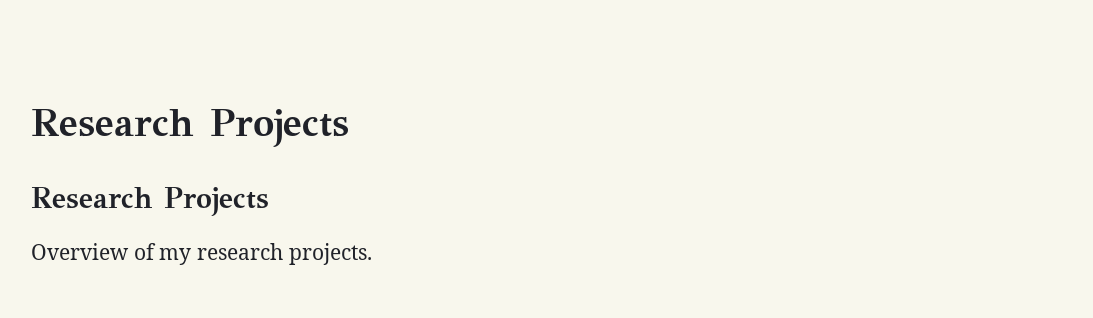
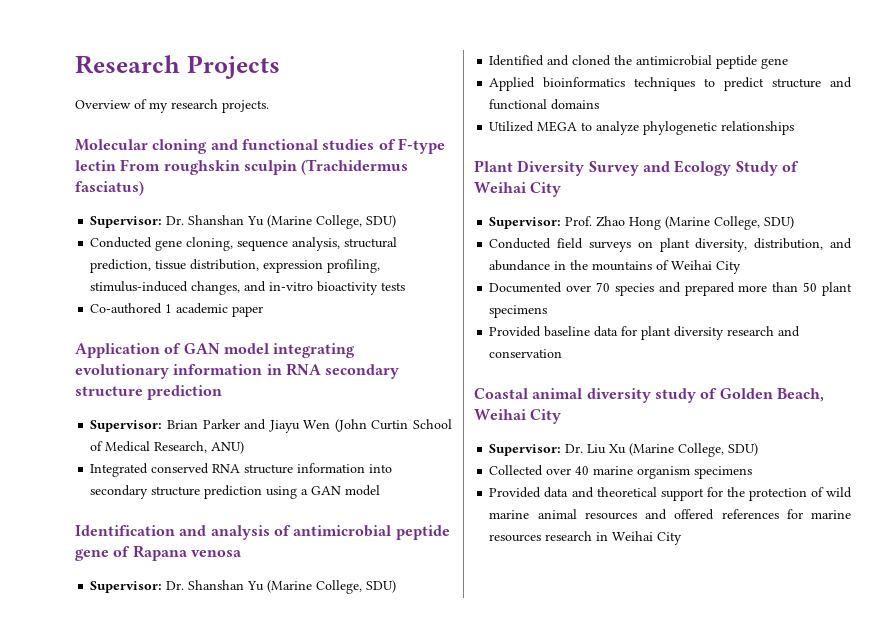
[31,109,349,147] [31,187,269,216] Research Projects // Research Projects -> [75,55,280,79] Research Projects
(372, 254) none -> [75,138,445,154] [75,159,409,175] [75,181,144,196] [90,215,397,229] [90,237,398,251] [90,259,381,273] [90,281,406,295] [90,303,264,317] [75,343,356,358] [75,363,400,379] [75,385,223,400] [90,419,452,433] [90,441,245,454] [90,463,393,477] [90,485,381,499] [75,525,450,540] [75,545,242,561] [90,580,397,594] [489,55,789,69] [489,77,852,91] [489,99,600,110] [489,121,795,135] [474,160,799,176] [474,182,562,197] [489,216,795,230] [489,238,852,252] [489,260,742,274] [489,282,852,296] [489,305,548,318] [489,326,801,340] [489,349,563,358] [474,388,824,403] [474,409,562,424] [489,443,759,457] [489,465,753,479] [489,487,852,501] [489,509,851,520] [489,531,683,545] // Molecular cloning and functional studies of F-type lectin From roughskin sculpin (Trachidermus fasciatus) // Supervisor: Dr. Shanshan Yu (Marine College, SDU) // Conducted gene cloning, sequence analysis, structural prediction, tissue distribution, expression profiling, stimulus‑induced changes, and in‑vitro bioactivity tests // Co‑authored 1 academic paper // Application of GAN model integrating evolutionary information in RNA secondary structure prediction // Supervisor: Brian Parker and Jiayu Wen (John Curtin School of Medical Research, ANU) // Integrated conserved RNA structure information into secondary structure prediction using a GAN model // Identification and analysis of antimicrobial peptide gene of Rapana venosa // Supervisor: Dr. Shanshan Yu (Marine College, SDU) // Identified and cloned the antimicrobial peptide gene // Applied bioinformatics techniques to predict structure and functional domains // Utilized MEGA to analyze phylogenetic relationships // Plant Diversity Survey and Ecology Study of Weihai City // Supervisor: Prof. Zhao Hong (Marine College, SDU) // Conducted field surveys on plant diversity, distribution, and abundance in the mountains of Weihai City // Documented over 70 species and prepared more than 50 plant specimens // Provided baseline data for plant diversity research and conservation // Coastal animal diversity study of Golden Beach, Weihai City // Supervisor: Dr. Liu Xu (Marine College, SDU) // Collected over 40 marine organism specimens // Provided data and theoretical support for the protection of wild marine animal resources and offered references for marine resources research in Weihai City

